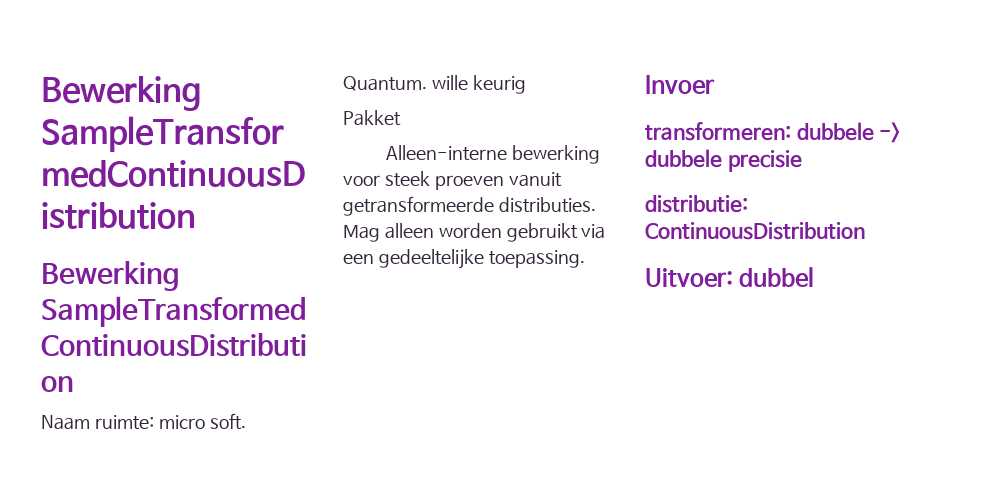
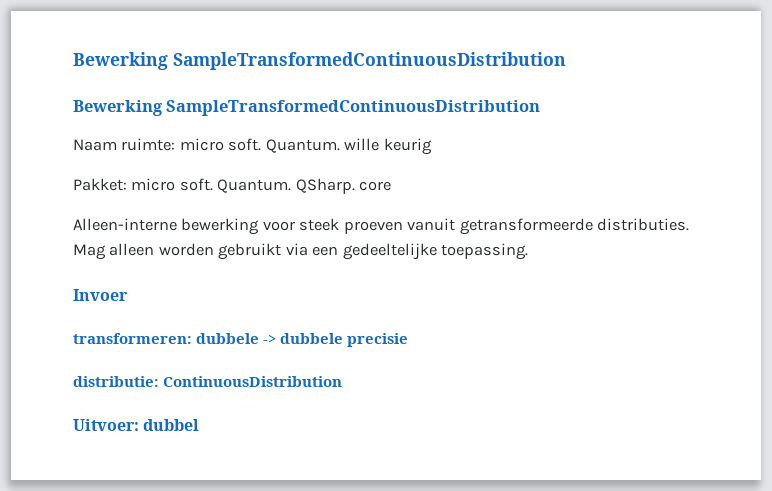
[343,110,401,126] Pakket -> [73,178,392,194] Pakket: micro soft. Quantum. QSharp. core

